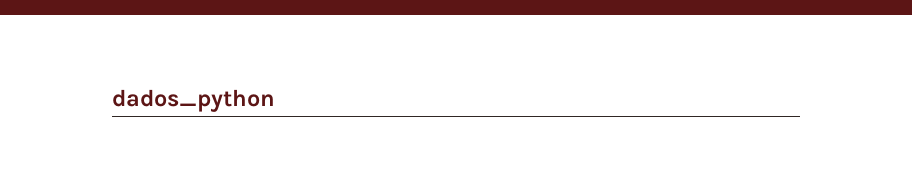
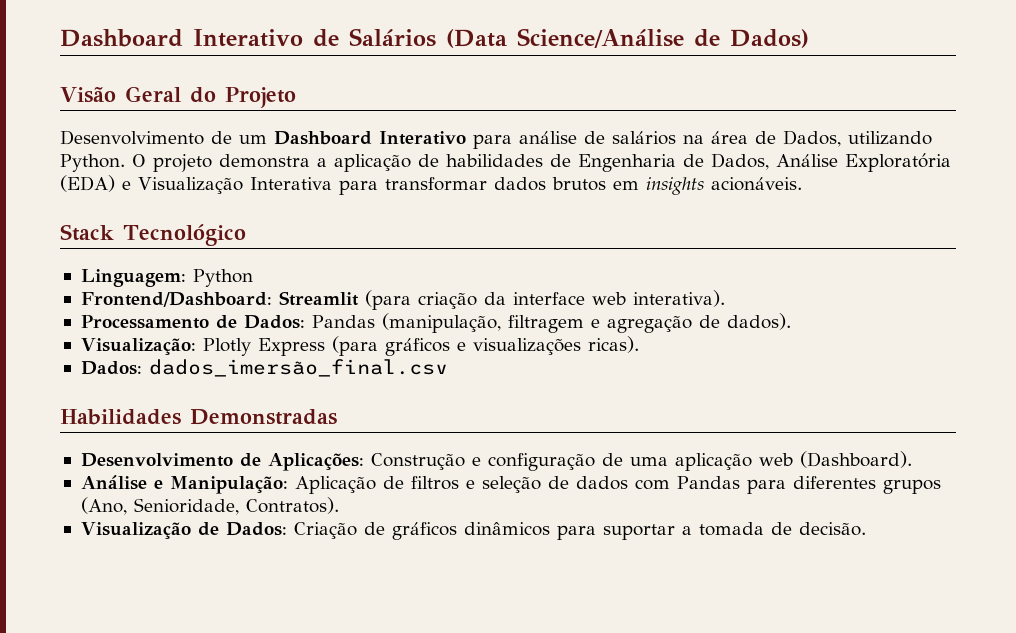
[112,89,275,112] dados_python -> [60,28,809,48] [60,86,296,108] [60,130,932,149] [60,153,951,172] [60,175,802,195] [60,224,246,246] [80,269,253,287] [80,290,725,310] [80,313,791,333] [80,336,639,356] [80,359,448,377] [60,409,337,425] [80,451,912,471] [80,475,941,494] [80,497,339,515] [80,522,866,540] Dashboard Interativo de Salários (Data Science/Análise de Dados) // Visão Geral do Projeto // Desenvolvimento de um Dashboard Interativo para análise de salários na área de Dados, utilizando Python. O projeto demonstra a aplicação de habilidades de Engenharia de Dados, Análise Exploratória (EDA) e Visualização Interativa para transformar dados brutos em insights acionáveis. // Stack Tecnológico // Linguagem: Python // Frontend/Dashboard: Streamlit (para criação da interface web interativa). // Processamento de Dados: Pandas (manipulação, filtragem e agregação de dados). // Visualização: Plotly Express (para gráficos e visualizações ricas). // Dados: dados_imersão_final.csv // Habilidades Demonstradas // Desenvolvimento de Aplicações: Construção e configuração de uma aplicação web (Dashboard). // Análise e Manipulação: Aplicação de filtros e seleção de dados com Pandas para diferentes grupos (Ano, Senioridade, Contratos). // Visualização de Dados: Criação de gráficos dinâmicos para suportar a tomada de decisão.

